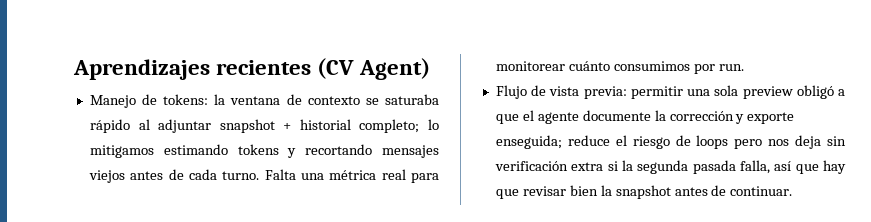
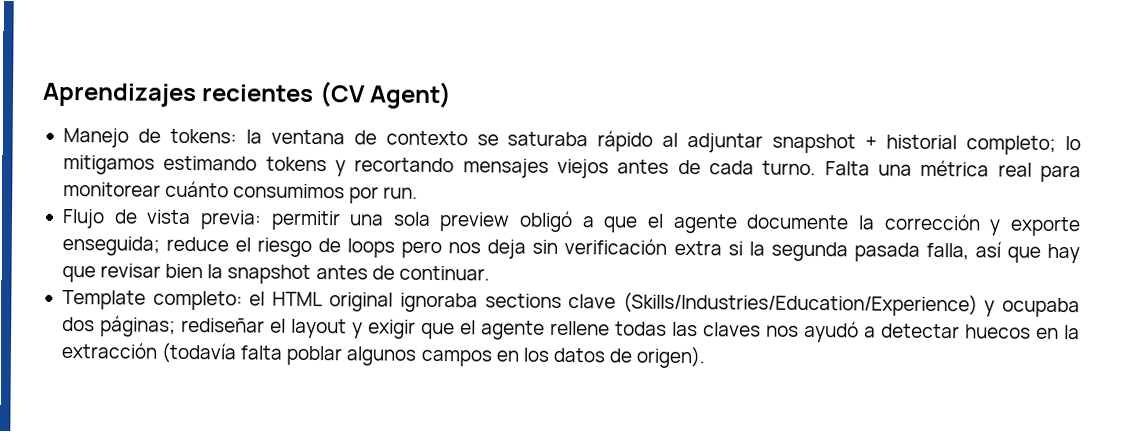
(793, 191) none -> [61,289,1080,318] [61,315,1080,343] [60,341,706,369] // Template completo: el HTML original ignoraba sections clave (Skills/Industries/Education/Experience) y ocupaba dos páginas; rediseñar el layout y exigir que el agente rellene todas las claves nos ayudó a detectar huecos en la extracción (todavía falta poblar algunos campos en los datos de origen).

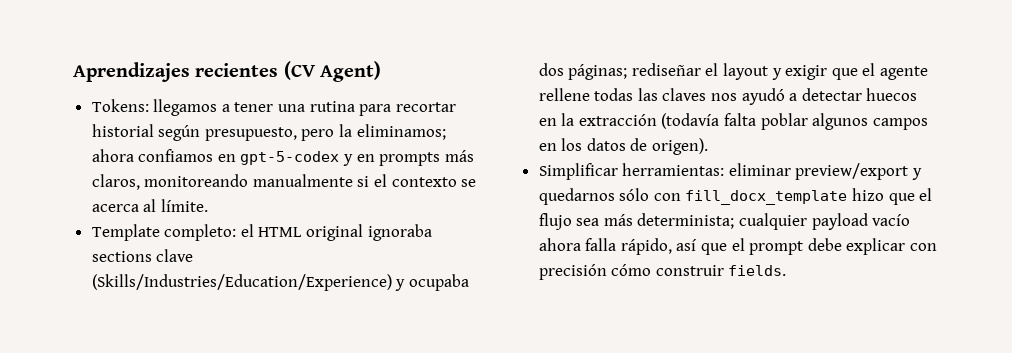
[62,127,1082,155] [62,154,1082,183] [62,180,419,204] [61,208,1081,237] [61,235,1080,264] [61,263,490,284] Manejo de tokens: la ventana de contexto se saturaba rápido al adjuntar snapshot + historial completo; lo mitigamos estimando tokens y recortando mensajes viejos antes de cada turno. Falta una métrica real para monitorear cuánto consumimos por run. // Flujo de vista previa: permitir una sola preview obligó a que el agente documente la corrección y exporte enseguida; reduce el riesgo de loops pero nos deja sin verificación extra si la segunda pasada falla, así que hay que revisar bien la snapshot antes de continuar. -> [91,99,456,116] [91,124,446,141] [91,149,474,166] [91,174,477,190] [91,199,208,212] Tokens: llegamos a tener una rutina para recortar historial según presupuesto, pero la eliminamos; ahora confiamos en gpt-5-codex y en prompts más claros, monitoreando manualmente si el contexto se acerca al límite.
(706, 357) none -> [538,163,923,180] [538,188,933,205] [538,213,911,230] [538,238,938,255] [538,264,787,280] // Simplificar herramientas: eliminar preview/export y quedarnos sólo con fill_docx_template hizo que el flujo sea más determinista; cualquier payload vacío ahora falla rápido, así que el prompt debe explicar con precisión cómo construir fields.

